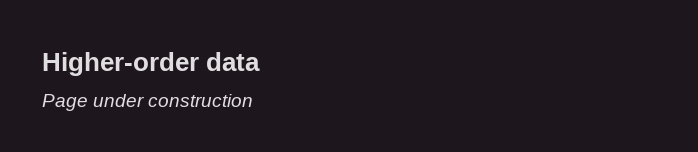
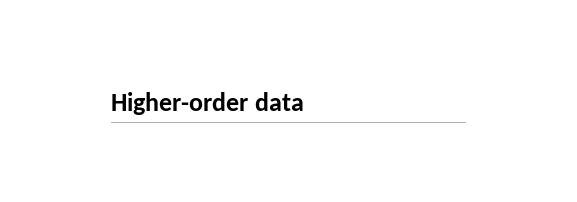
[42,94,254,111] // Page under construction -> (305, 101) none

